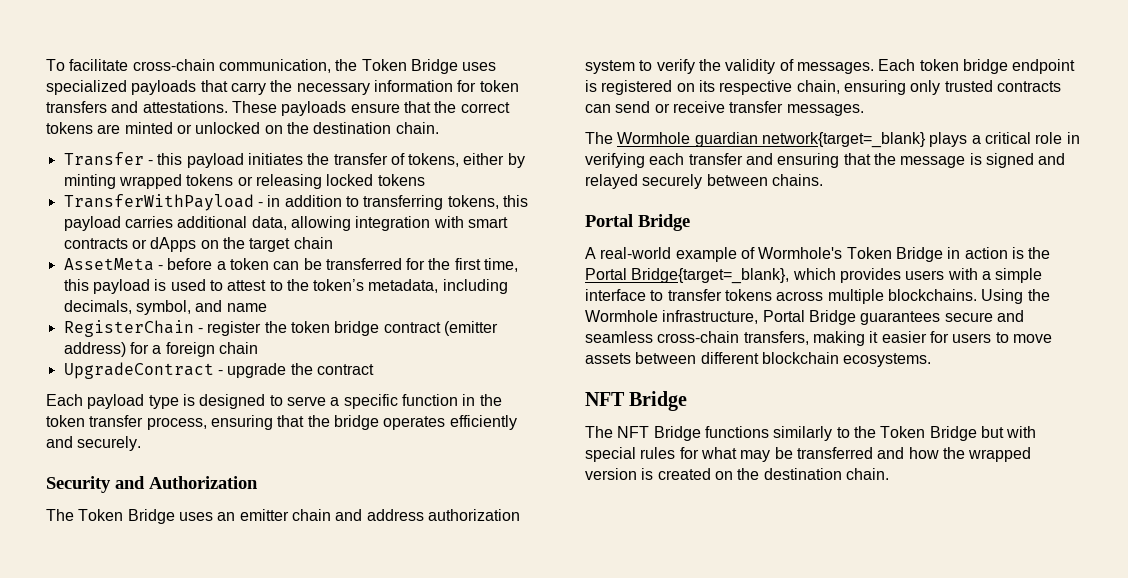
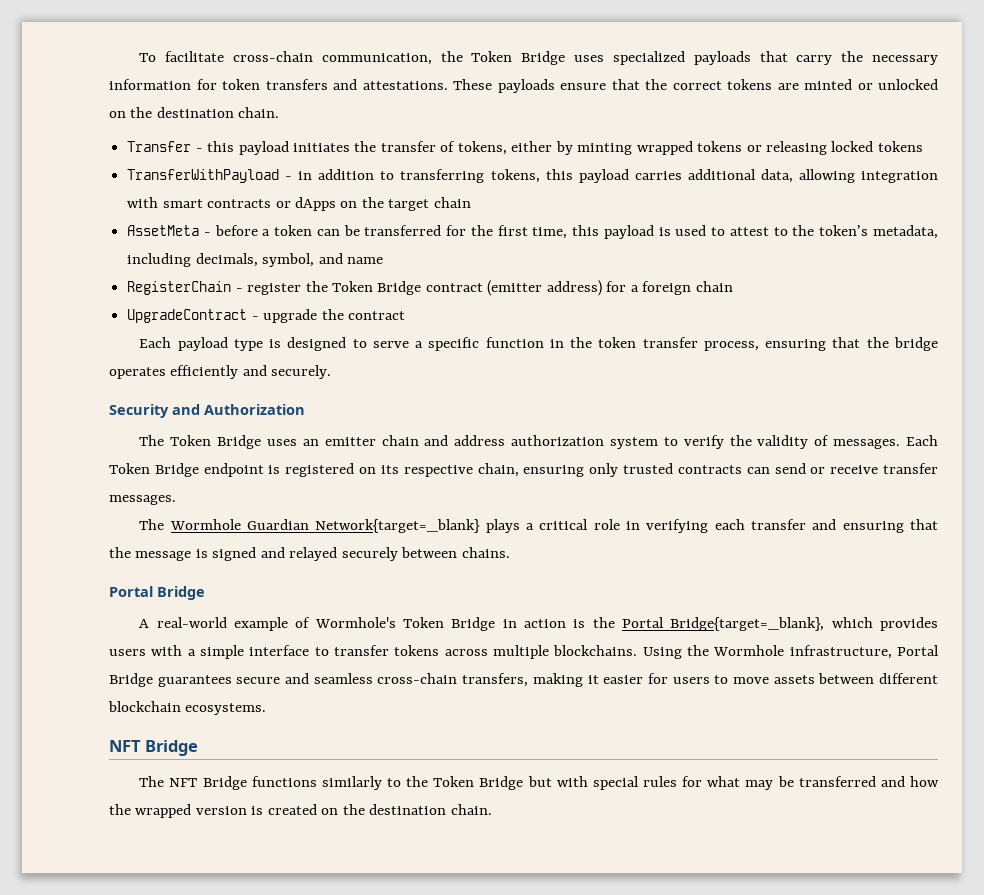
[290,321,380,336] token bridge -> [331,281,422,295] Token Bridge
[919,59,1008,74] token bridge -> [109,463,199,477] Token Bridge
[694,132,926,148] guardian network{target=_blank} -> [247,519,481,533] Guardian Network{target=_blank}

